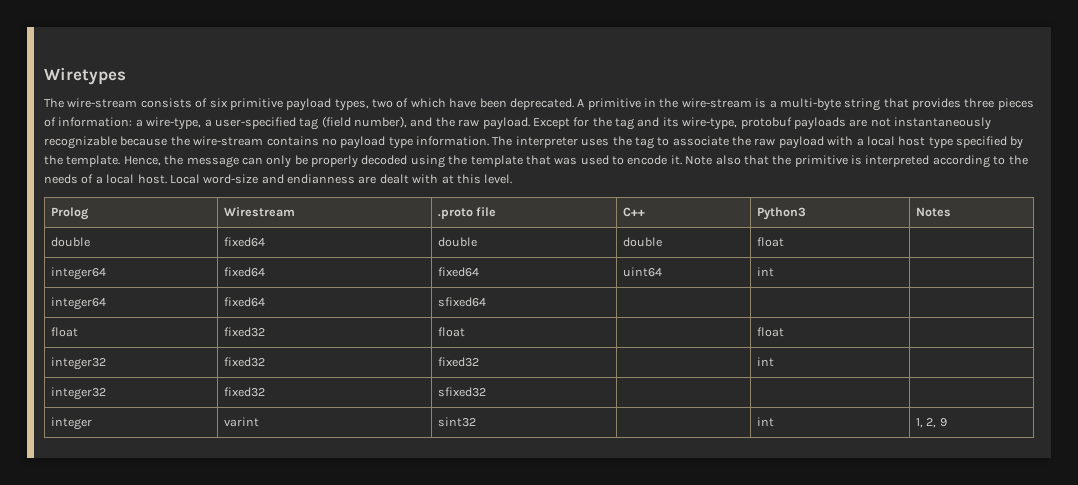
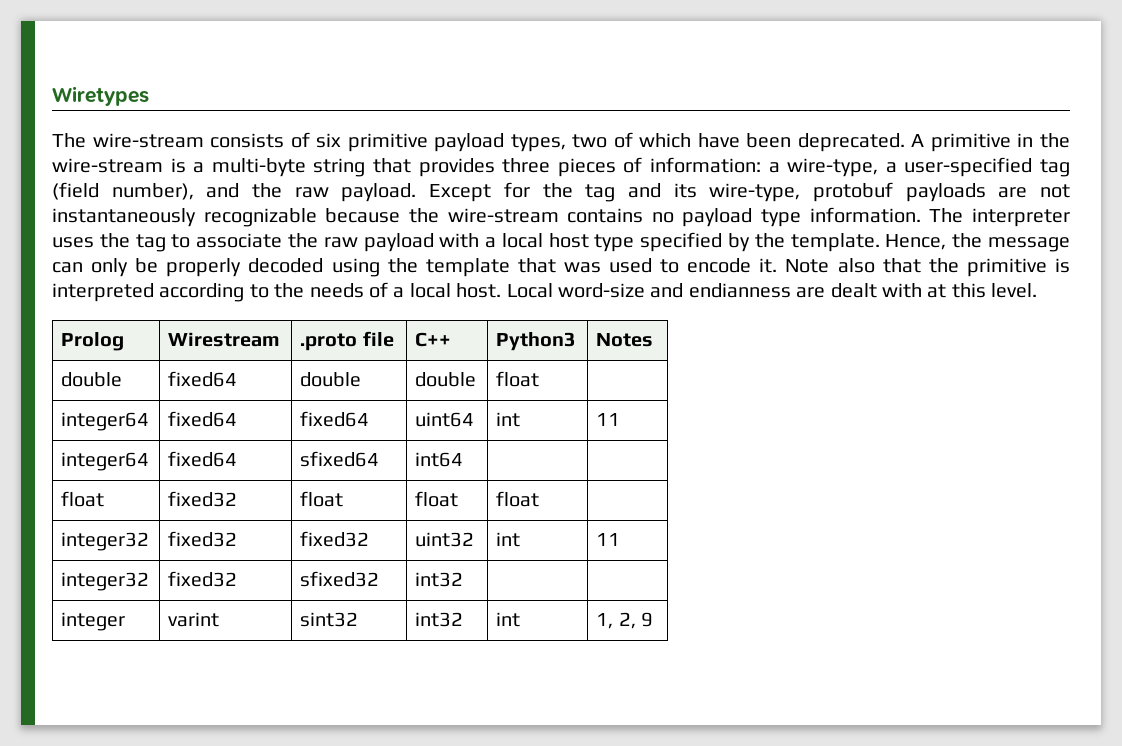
(774, 272) none -> [596,413,621,426] 11
(486, 302) none -> [415,452,464,467] int64
(465, 332) none -> [415,491,459,507] float
[756,357,774,367] | int | -> [415,532,475,547] [496,532,521,547] [596,533,621,546] uint32 | int | 11
(486, 392) none -> [415,572,464,587] int32
(476, 422) none -> [415,612,464,627] int32

